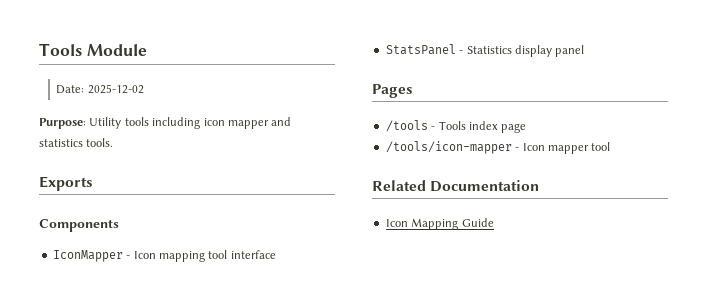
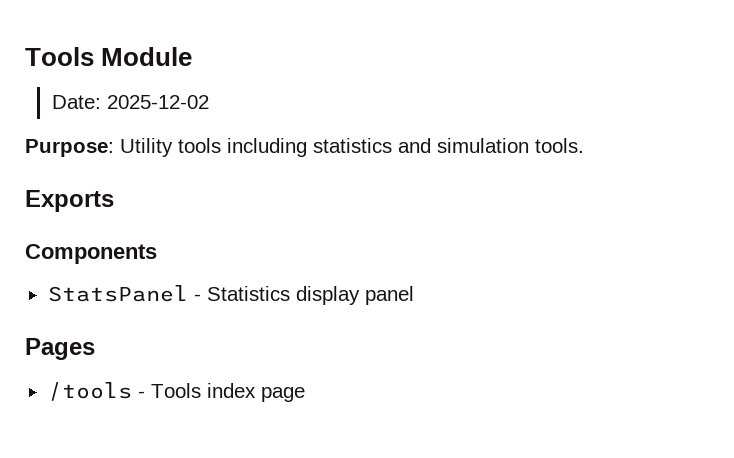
[203,117,292,129] [39,139,83,147] icon mapper and statistics -> [313,138,529,153] statistics and simulation
[52,250,276,262] // IconMapper - Icon mapping tool interface -> (157, 254) none
[385,141,611,154] [372,180,540,192] [385,218,494,230] // /tools/icon-mapper - Icon mapper tool // Related Documentation // Icon Mapping Guide -> (305, 394) none

